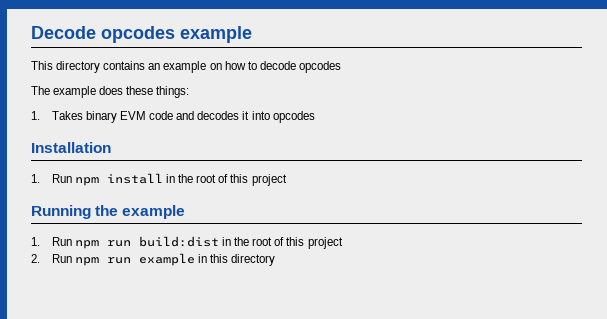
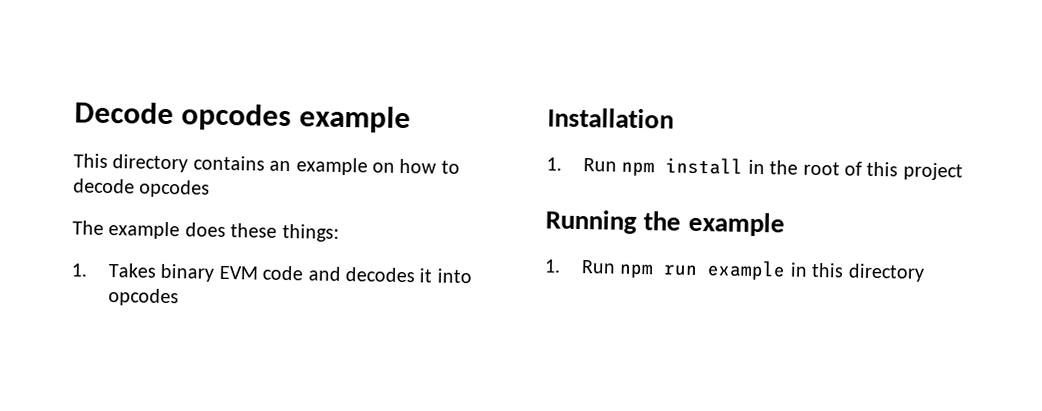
[138,236,343,249] [31,254,131,266] build:dist in the root of this project // 2. Run npm run -> (699, 270) none

